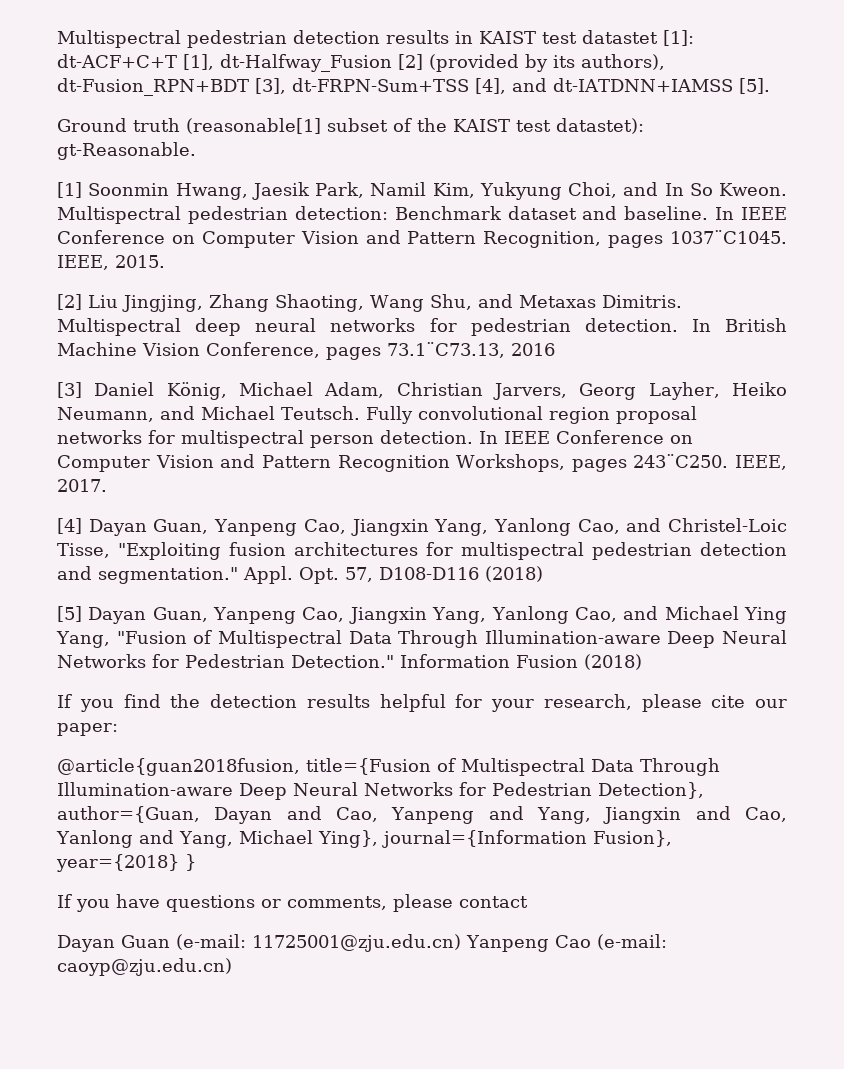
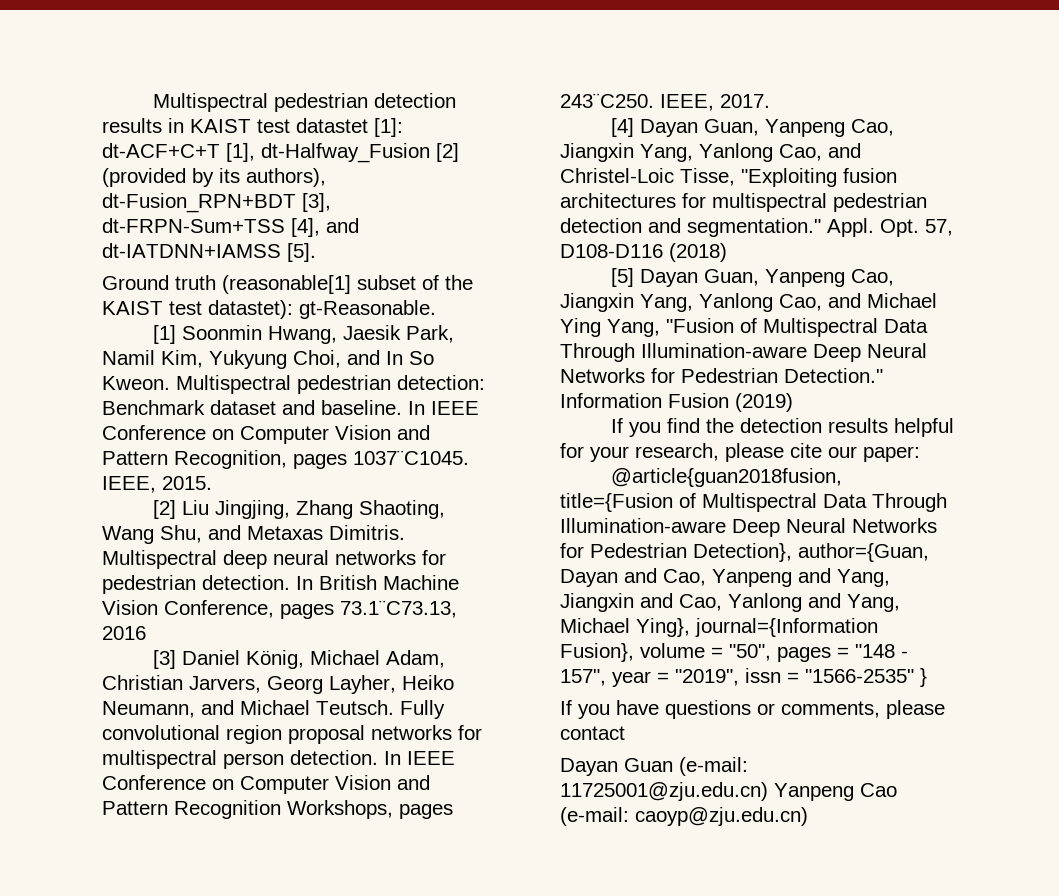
[583,654,642,670] (2018) -> [735,393,793,412] (2019)
[56,854,179,872] year={2018} -> [640,643,908,662] [560,668,914,687] volume = "50", pages = "148 - 157", year = "2019", issn = "1566-2535"

